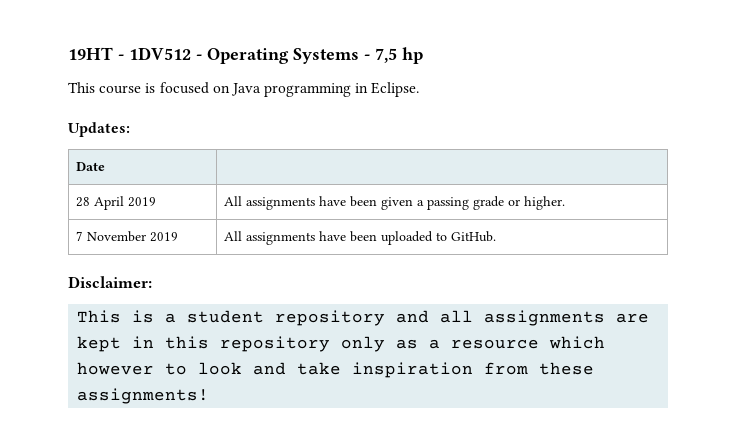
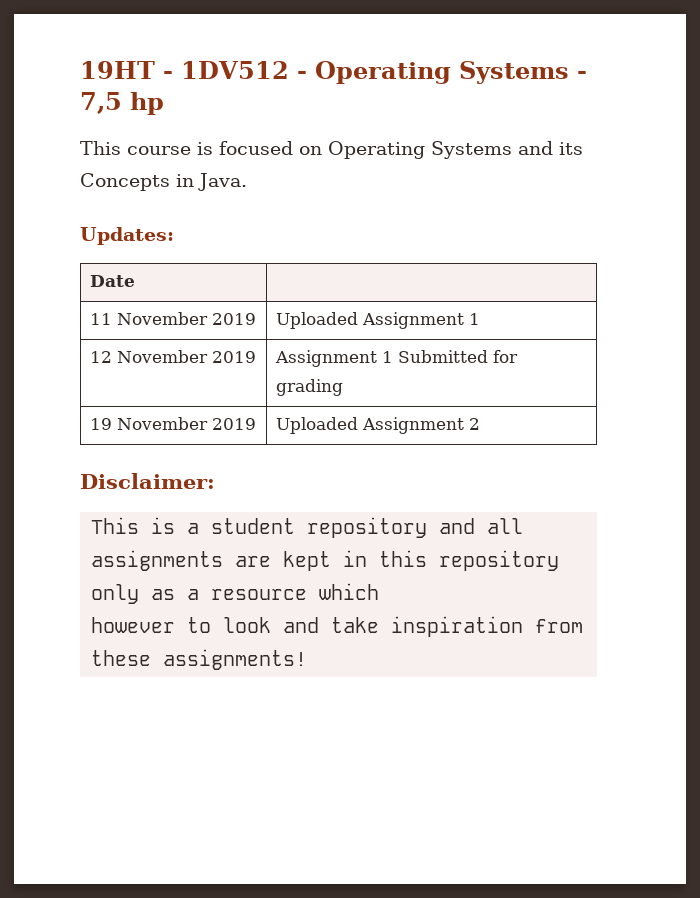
[230,82,420,97] [68,122,130,137] [76,162,106,171] [76,196,157,210] [224,196,566,210] [76,231,179,242] [224,231,497,245] Java programming in Eclipse. // Updates: // Date | // 28 April 2019 | All assignments have been given a passing grade or higher. // 7 November 2019 | All assignments have been uploaded to GitHub. -> [328,141,583,159] [80,173,247,191] [80,227,174,245] [90,275,136,287] [90,312,257,325] [276,312,481,329] [90,350,257,363] [275,350,519,367] [276,379,344,396] [90,417,257,430] [276,417,481,434] Operating Systems and its Concepts in Java. // Updates: // Date | // 11 November 2019 | Uploaded Assignment 1 // 12 November 2019 | Assignment 1 Submitted for grading // 19 November 2019 | Uploaded Assignment 2

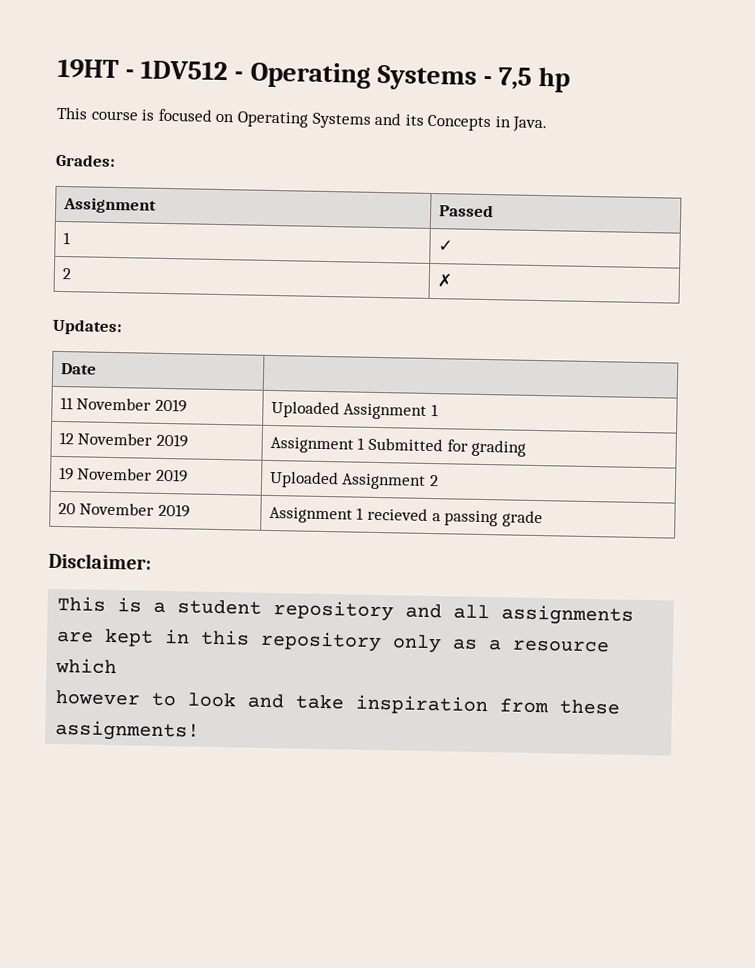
(247, 182) none -> [55,153,116,167] [62,197,157,214] [438,204,494,218] [62,232,71,245] [437,240,453,252] [61,268,72,280] [436,273,452,288] // Grades: // Assignment | Passed // 1 | ✓ // 2 | ✗
(481, 424) none -> [57,502,190,518] [268,506,543,528] // 20 November 2019 | Assignment 1 recieved a passing grade

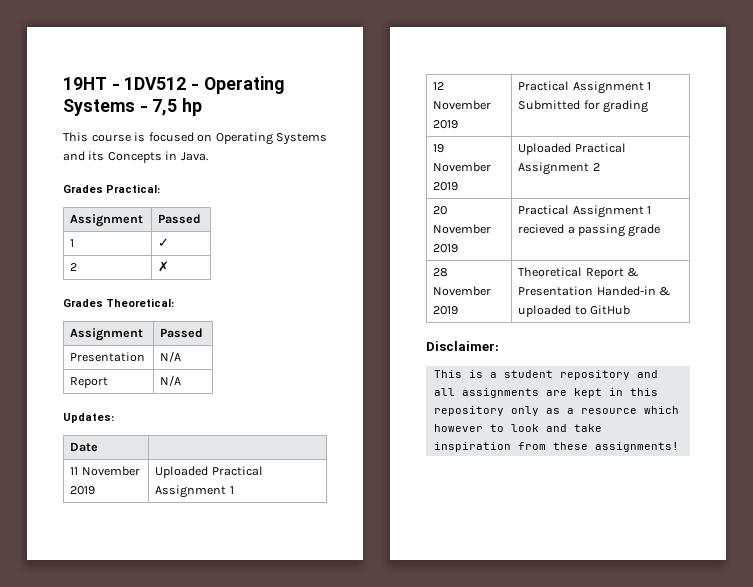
[55,153,116,167] Grades: -> [63,184,160,193] Grades Practical:
(452, 280) none -> [63,298,174,307] [70,328,144,341] [160,328,204,338] [70,352,146,362] [160,351,182,362] [70,377,109,388] [160,375,182,386] // Grades Theoretical: // Assignment | Passed // Presentation | N/A // Report | N/A
(340, 409) none -> [211,466,263,476] Practical
(188, 440) none -> [518,81,570,91] Practical
(339, 479) none -> [574,143,626,153] Practical
(190, 510) none -> [518,205,570,215] Practical
(543, 519) none -> [433,268,449,277] [433,286,492,296] [433,306,459,315] [518,267,639,279] [518,286,671,296] [518,305,631,317] // 28 November 2019 | Theoretical Report & Presentation Handed-in & uploaded to GitHub

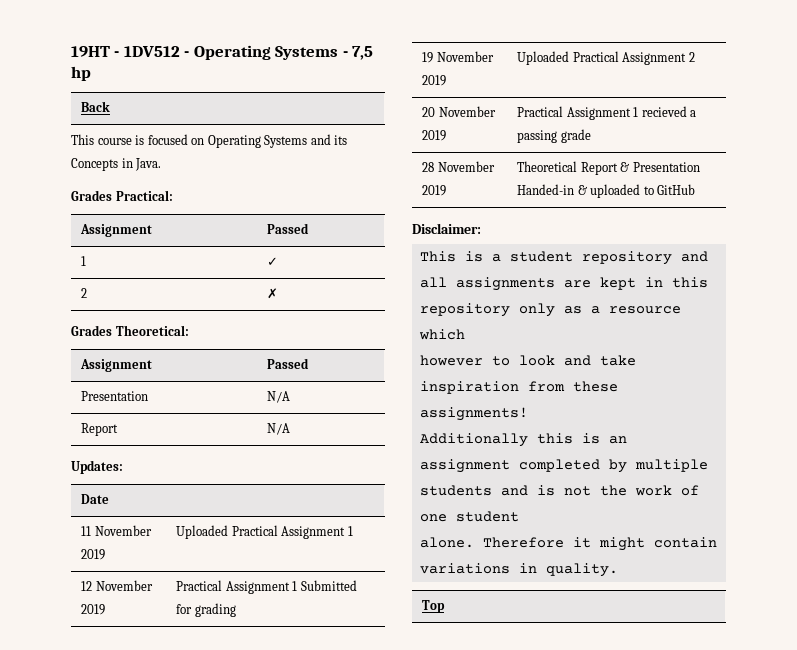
(203, 107) none -> [81,101,111,112] // Back
(679, 447) none -> [419,433,627,447] [419,459,708,473] [419,485,699,496] [419,511,519,522] [419,537,717,551] [419,563,618,577] [422,600,446,613] // Additionally this is an assignment completed by multiple students and is not the work of one student // alone. Therefore it might contain variations in quality. // Top

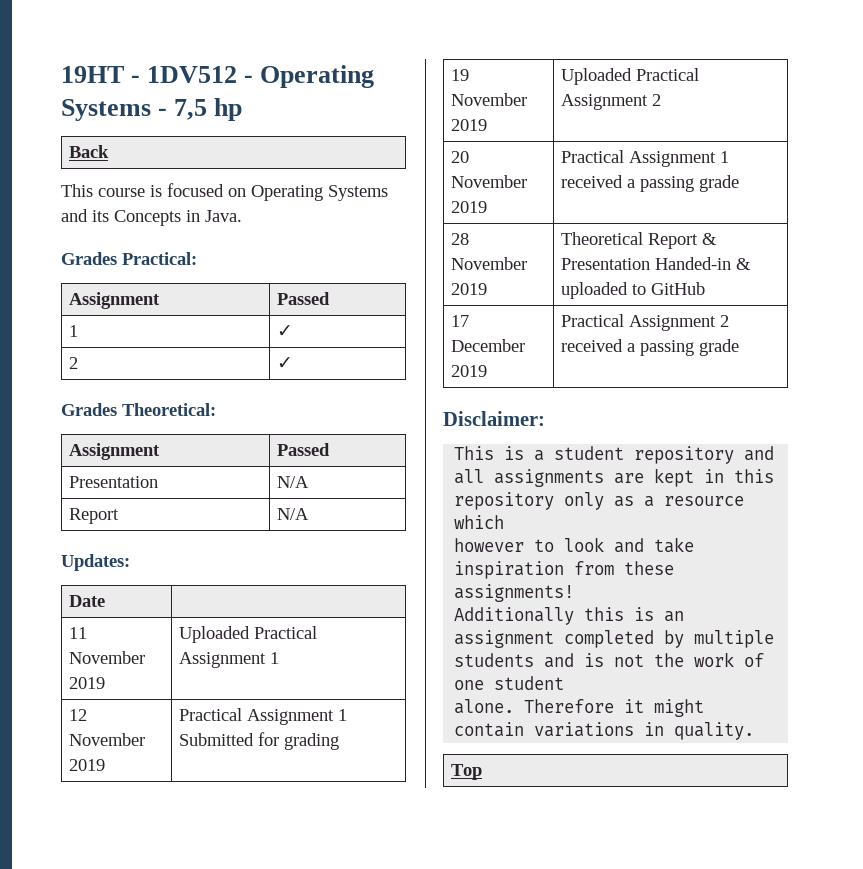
[267,288,279,299] ✗ -> [277,357,294,369] ✓
[641,106,687,117] recieved -> [561,175,624,188] received
(696, 189) none -> [451,315,470,327] [451,339,526,352] [451,365,488,377] [561,314,730,331] [561,339,740,356] // 17 December 2019 | Practical Assignment 2 received a passing grade

